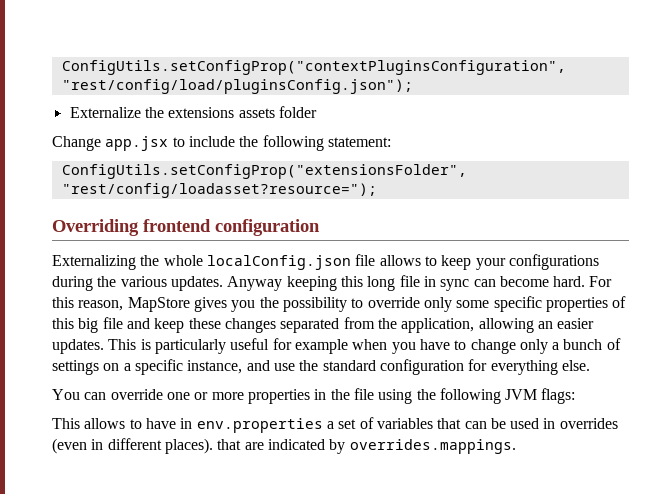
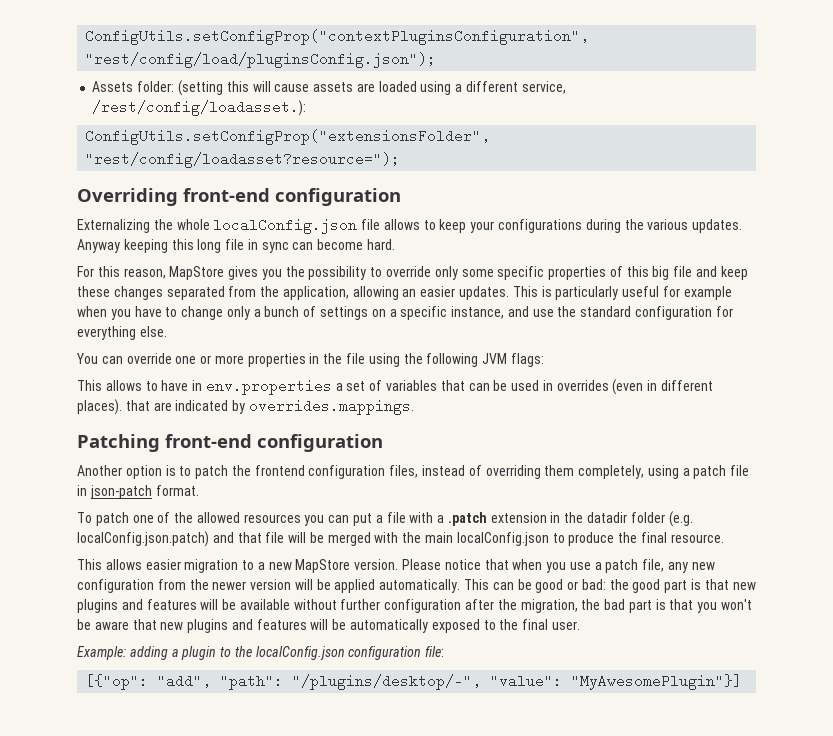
[69,106,317,118] [52,135,391,151] Externalize the extensions assets folder // Change app.jsx to include the following statement: -> [92,80,566,96] [92,100,307,116] Assets folder: (setting this will cause assets are loaded using a different service, /rest/config/loadasset.):
[143,219,211,232] frontend -> [183,188,270,202] front-end
(586, 281) none -> (396, 244) //
(516, 446) none -> [77,434,383,452] [77,465,750,479] [77,485,199,499] [77,511,693,527] [77,531,724,547] [77,559,715,573] [77,579,756,593] [77,599,753,613] [77,619,580,633] [77,646,445,660] [85,674,743,690] // Patching front-end configuration // Another option is to patch the frontend configuration files, instead of overriding them completely, using a patch file in json-patch format. // To patch one of the allowed resources you can put a file with a .patch extension in the datadir folder (e.g. localConfig.json.patch) and that file will be merged with the main localConfig.json to produce the final resource. // This allows easier migration to a new MapStore version. Please notice that when you use a patch file, any new configuration from the newer version will be applied automatically. This can be good or bad: the good part is that new plugins and features will be available without further configuration after the migration, the bad part is that you won't be aware that new plugins and features will be automatically exposed to the final user. // Example: adding a plugin to the localConfig.json configuration file: // [{"op": "add", "path": "/plugins/desktop/-", "value": "MyAwesomePlugin"}]

